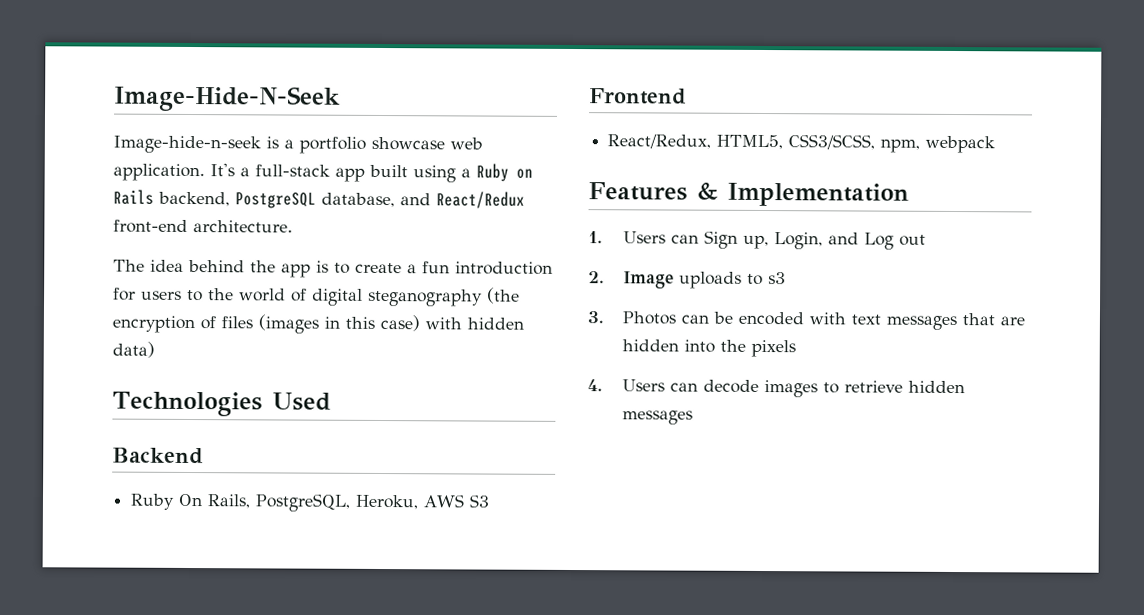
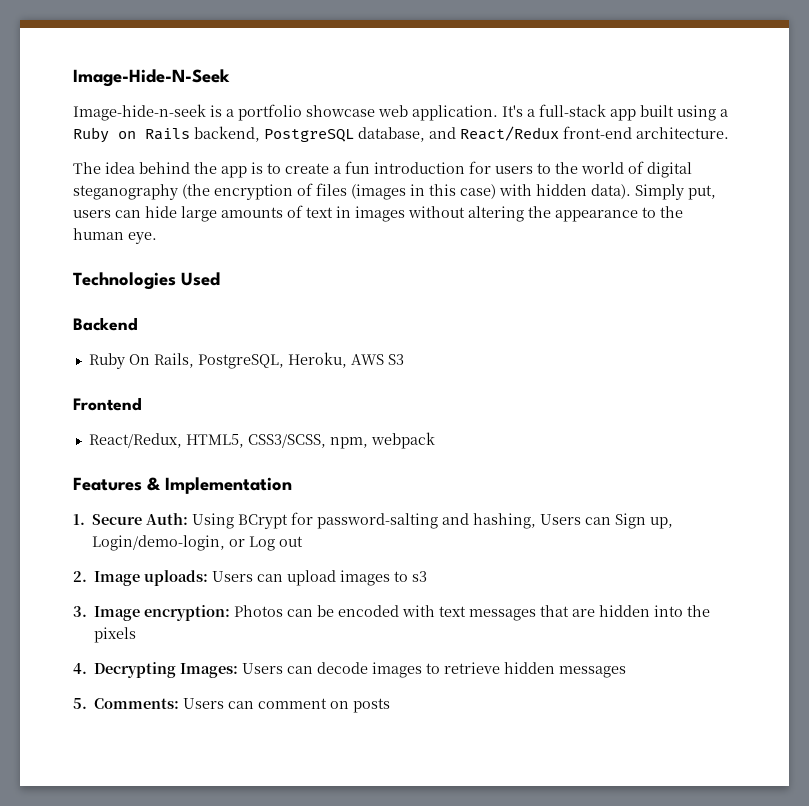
[112,341,155,358] data) -> [591,184,716,200] [73,205,683,222] [73,228,157,244] data). Simply put, users can hide large amounts of text in images without altering the appearance to the human eye.
(603, 237) none -> [92,512,537,529] Secure Auth: Using BCrypt for password-salting and hashing,
[773,232,859,250] Login, and -> [92,535,246,551] Login/demo-login, or
[678,271,742,289] uploads -> [144,570,391,586] uploads: Users can upload images
(604, 317) none -> [94,605,231,621] Image encryption:
(603, 385) none -> [94,662,239,678] Decrypting Images:
(693, 417) none -> [73,698,391,713] // 5. Comments: Users can comment on posts

